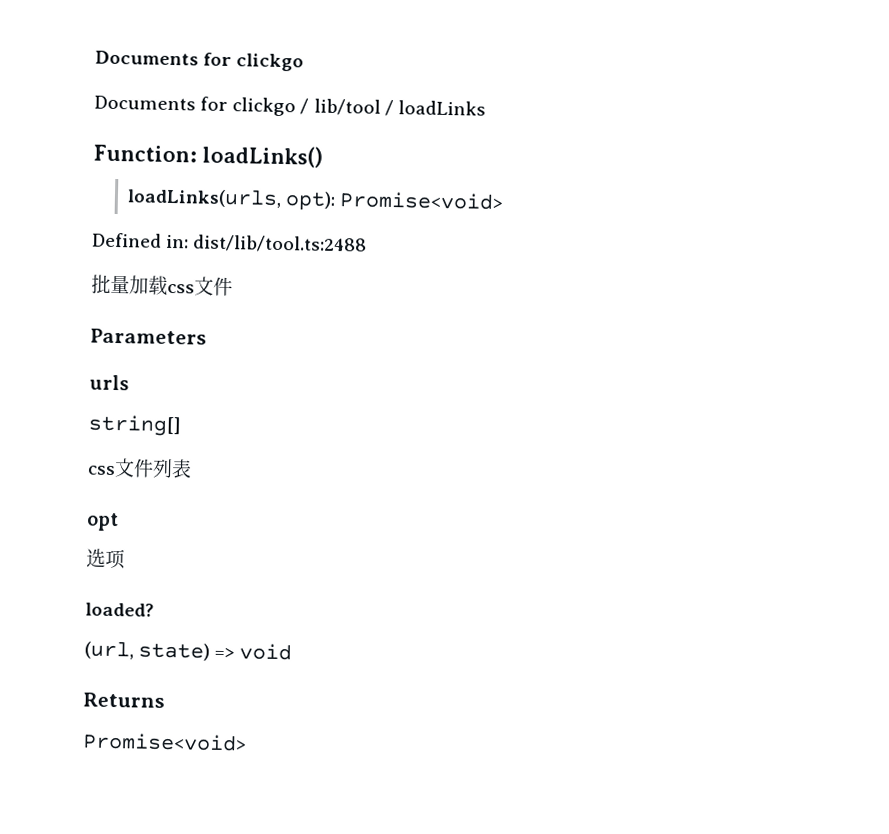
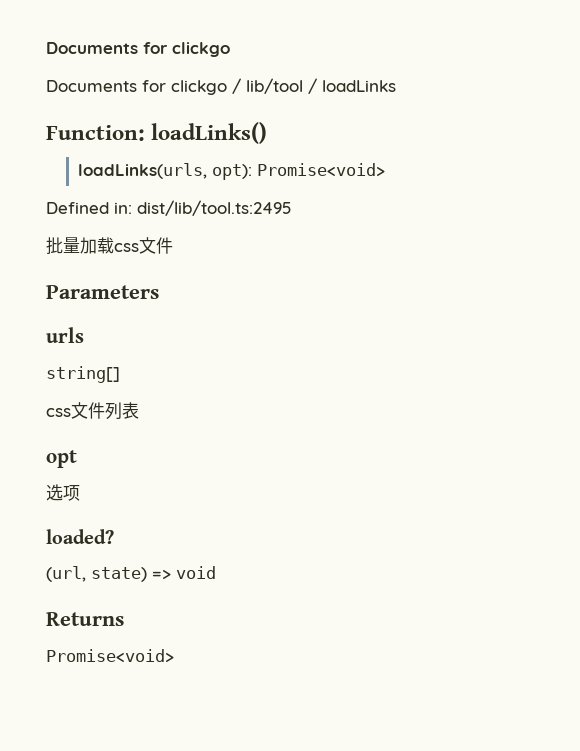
[192,234,368,254] dist/lib/tool.ts:2488 -> [137,200,292,216] dist/lib/tool.ts:2495

